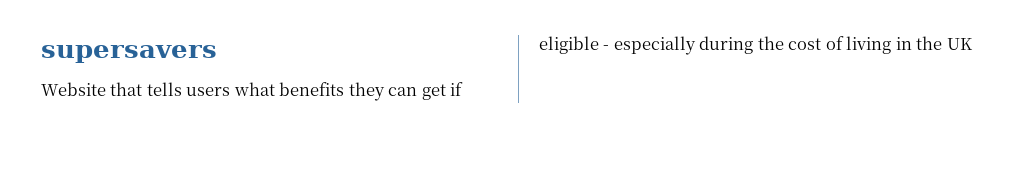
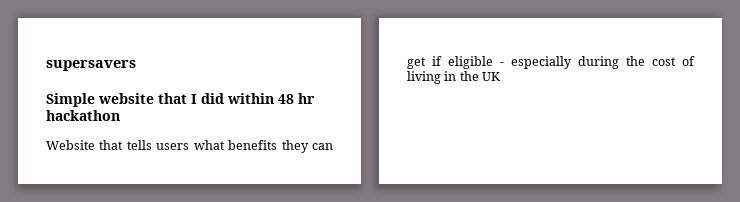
(217, 54) none -> [46,93,315,107] [46,110,120,121] // Simple website that I did within 48 hr hackathon

